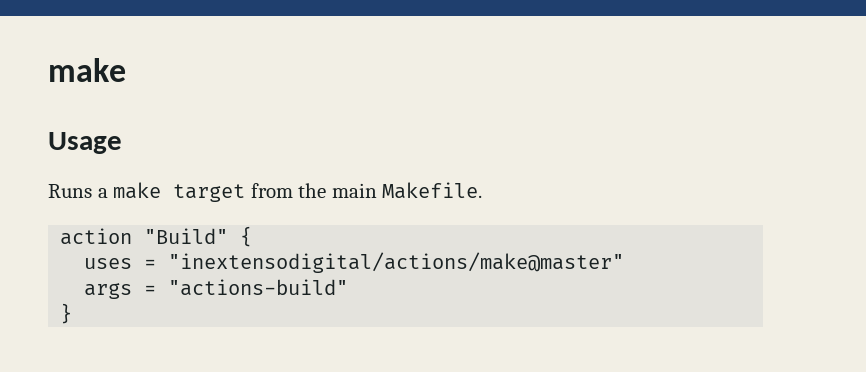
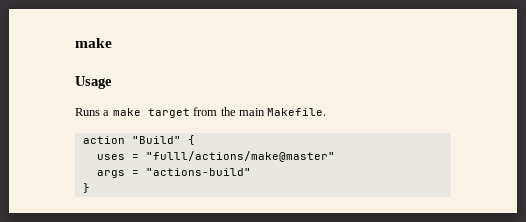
[168,252,625,273] "inextensodigital/actions/make@master" -> [145,151,335,162] "fulll/actions/make@master"

